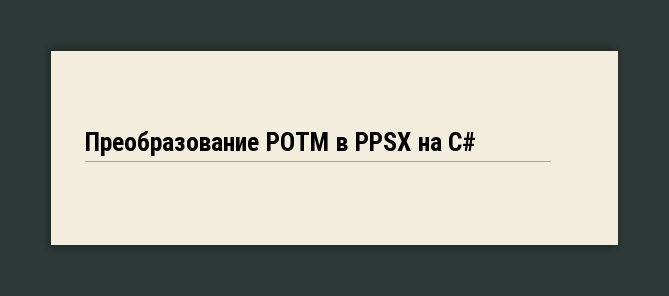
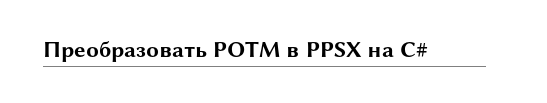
[85,131,259,156] Преобразование -> [43,41,207,62] Преобразовать

